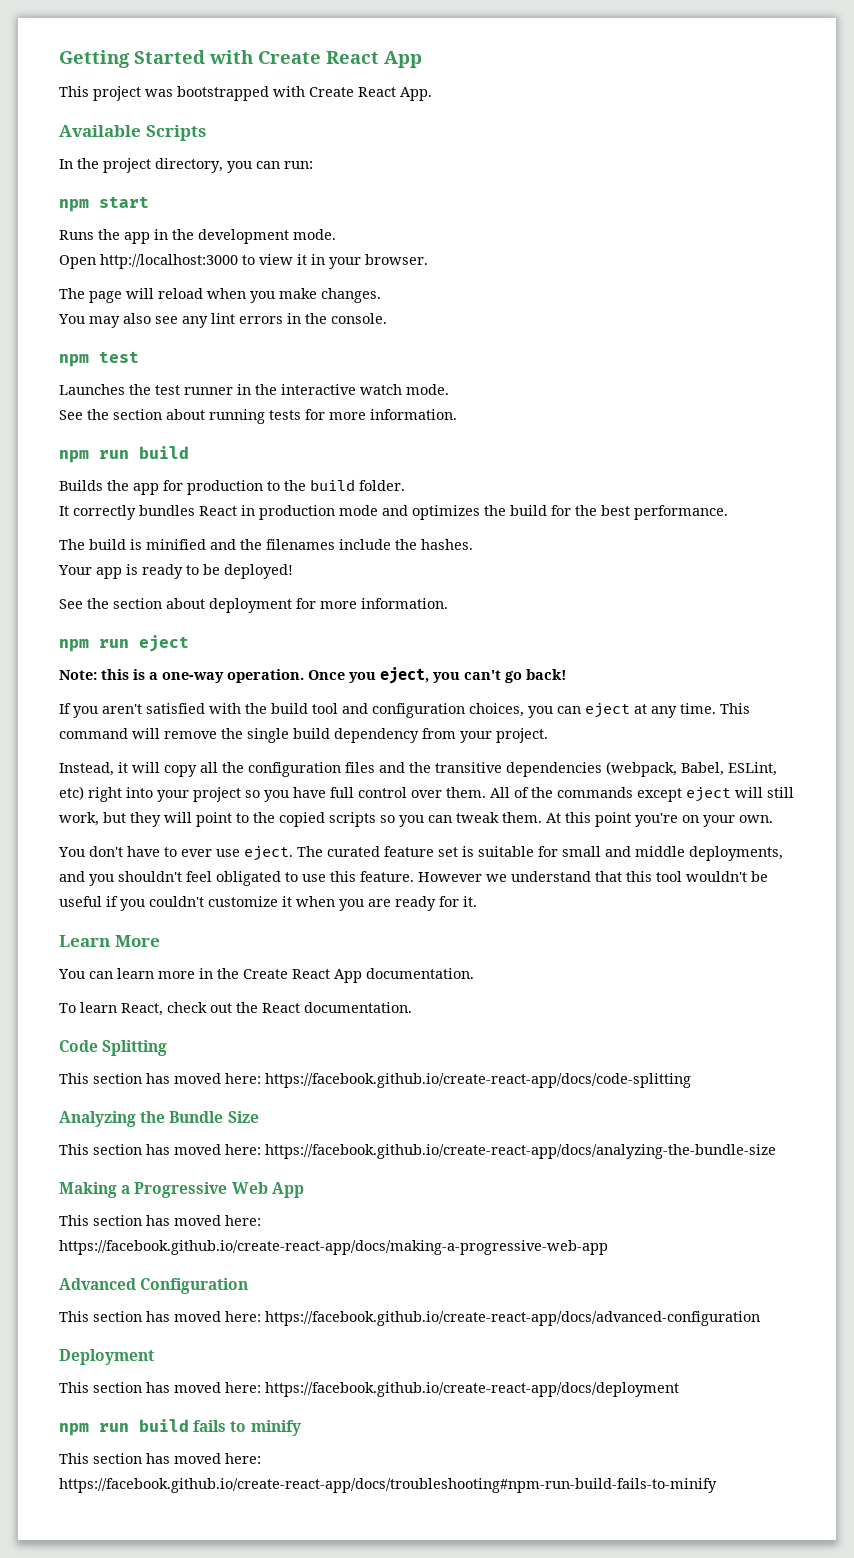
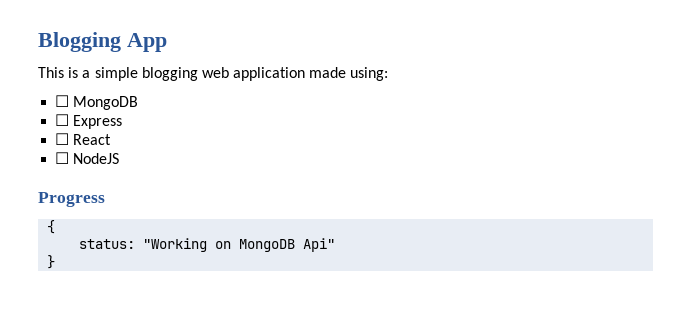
[59,50,422,68] [59,86,432,101] [59,125,206,141] [59,158,313,173] [59,196,149,212] [59,229,336,244] [59,254,428,269] [59,288,381,303] [58,313,387,328] [59,351,139,367] [59,384,449,395] [59,409,457,424] [59,446,189,463] [59,479,405,495] [59,505,728,520] [59,539,473,550] [58,564,293,579] [59,598,448,613] [59,635,189,652] [59,667,567,684] [59,703,750,718] [59,728,548,743] [59,761,777,777] [59,786,794,802] [59,812,773,827] [58,846,783,861] [59,871,768,886] [59,896,477,911] [59,935,160,947] [58,968,474,983] [59,1002,412,1016] [59,1040,168,1056] [59,1073,691,1088] [59,1111,259,1127] [59,1144,776,1159] [59,1182,304,1198] [59,1215,261,1226] [59,1240,608,1255] [59,1278,249,1294] [59,1311,760,1326] [59,1349,154,1365] [59,1382,679,1397] [59,1419,301,1436] [59,1453,261,1464] [59,1478,717,1493] Getting Started with Create React App // This project was bootstrapped with Create React App. // Available Scripts // In the project directory, you can run: // npm start // Runs the app in the development mode. // Open http://localhost:3000 to view it in your browser. // The page will reload when you make changes. // You may also see any lint errors in the console. // npm test // Launches the test runner in the interactive watch mode. // See the section about running tests for more information. // npm run build // Builds the app for production to the build folder. // It correctly bundles React in production mode and optimizes the build for the best performance. // The build is minified and the filenames include the hashes. // Your app is ready to be deployed! // See the section about deployment for more information. // npm run eject // Note: this is a one-way operation. Once you eject, you can't go back! // If you aren't satisfied with the build tool and configuration choices, you can eject at any time. This command will remove the single build dependency from your project. // Instead, it will copy all the configuration files and the transitive dependencies (webpack, Babel, ESLint, etc) right into your project so you have full control over them. All of the commands except eject will still work, but they will point to the copied scripts so you can tweak them. At this point you're on your own. // You don't have to ever use eject. The curated feature set is suitable for small and middle deployments, and you shouldn't feel obligated to use this feature. However we understand that this tool wouldn't be useful if you couldn't customize it when you are ready for it. // Learn More // You can learn more in the Create React App documentation. // To learn React, check out the React documentation. // Code Splitting // This section has moved here: https://facebook.github.io/create-react-app/docs/code-splitting // Analyzing the Bundle Size // This section has moved here: https://facebook.github.io/create-react-app/docs/analyzing-the-bundle-size // Making a Progressive Web App // This section has moved here: https://facebook.github.io/create-react-app/docs/making-a-progressive-web-app // Advanced Configuration // This section has moved here: https://facebook.github.io/create-react-app/docs/advanced-configuration // Deployment // This section has moved here: https://facebook.github.io/create-react-app/docs/deployment // npm run build fails to minify // This section has moved here: https://facebook.github.io/create-react-app/docs/troubleshooting#npm-run-build-fails-to-minify -> [38,32,167,52] [38,67,389,81] [55,95,139,110] [55,114,123,129] [55,133,112,145] [55,152,120,164] [38,192,105,207] [47,220,56,234] [79,238,336,252] [47,255,56,269] Blogging App // This is a simple blogging web application made using: // ☐ MongoDB // ☐ Express // ☐ React // ☐ NodeJS // Progress // { // status: "Working on MongoDB Api" // }

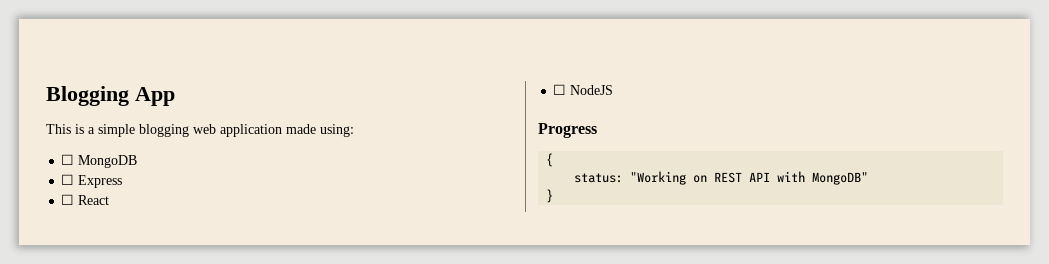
[239,238,336,252] MongoDB Api" -> [714,171,869,185] REST API with MongoDB"

